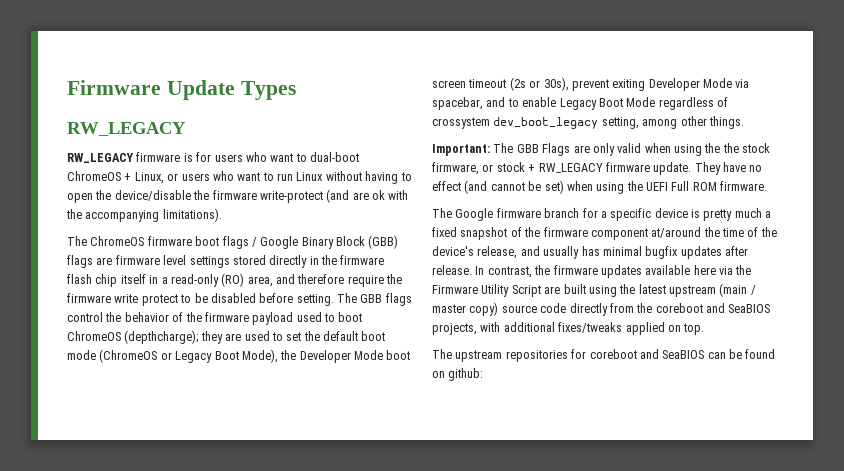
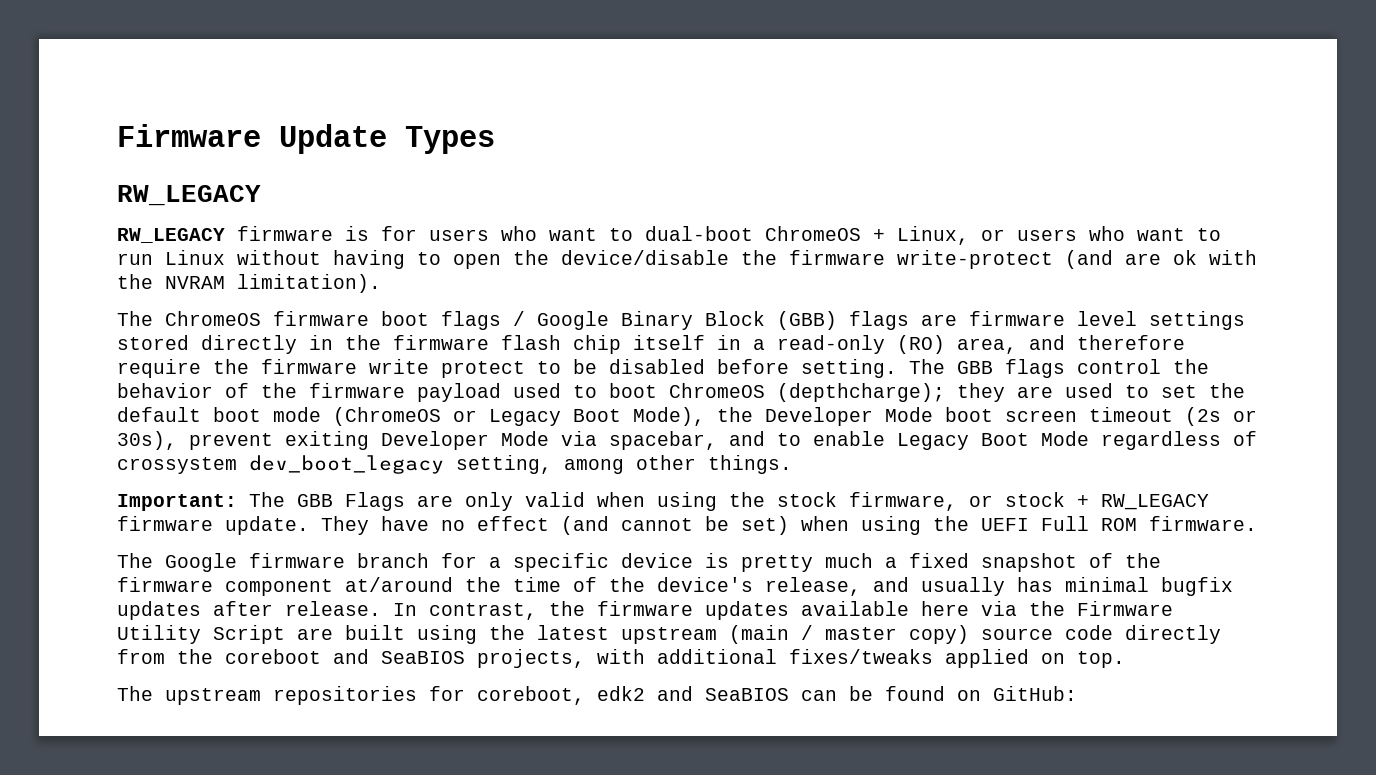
[85,208,222,222] accompanying limitations). -> [165,274,381,293] NVRAM limitation).
[722,143,739,153] the -> (765, 499) none
[589,349,637,359] coreboot -> [477,686,645,705] coreboot, edk2
[448,368,484,381] github: -> [993,686,1077,701] GitHub:

